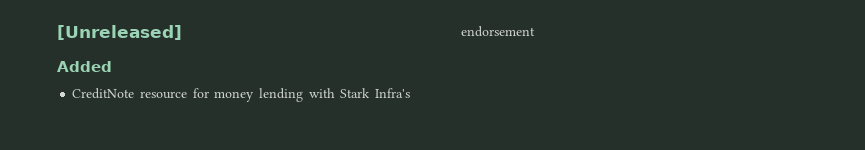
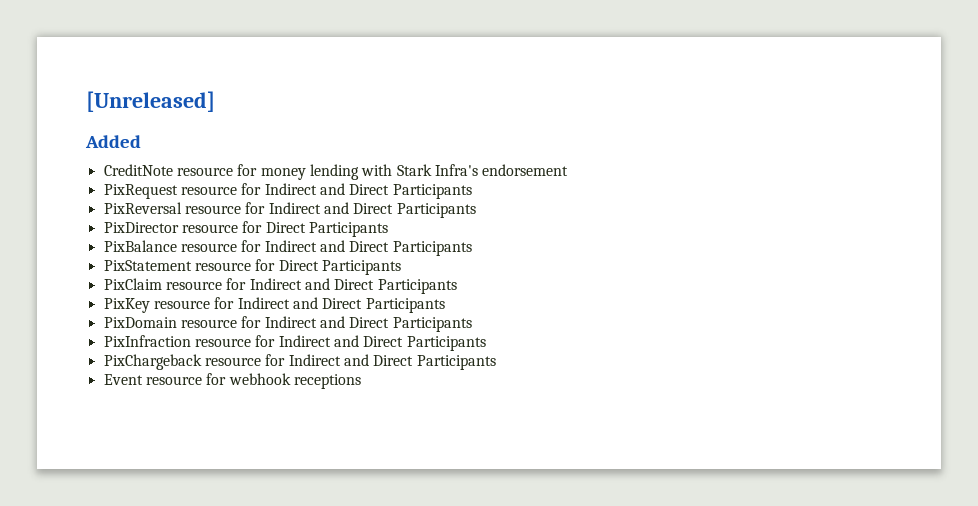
(536, 31) none -> [103,183,472,199] [103,202,476,218] [103,221,388,237] [103,240,472,256] [103,259,401,275] [103,278,457,294] [103,297,445,313] [103,316,472,332] [103,335,486,351] [103,354,496,370] [103,373,361,389] // PixRequest resource for Indirect and Direct Participants // PixReversal resource for Indirect and Direct Participants // PixDirector resource for Direct Participants // PixBalance resource for Indirect and Direct Participants // PixStatement resource for Direct Participants // PixClaim resource for Indirect and Direct Participants // PixKey resource for Indirect and Direct Participants // PixDomain resource for Indirect and Direct Participants // PixInfraction resource for Indirect and Direct Participants // PixChargeback resource for Indirect and Direct Participants // Event resource for webhook receptions

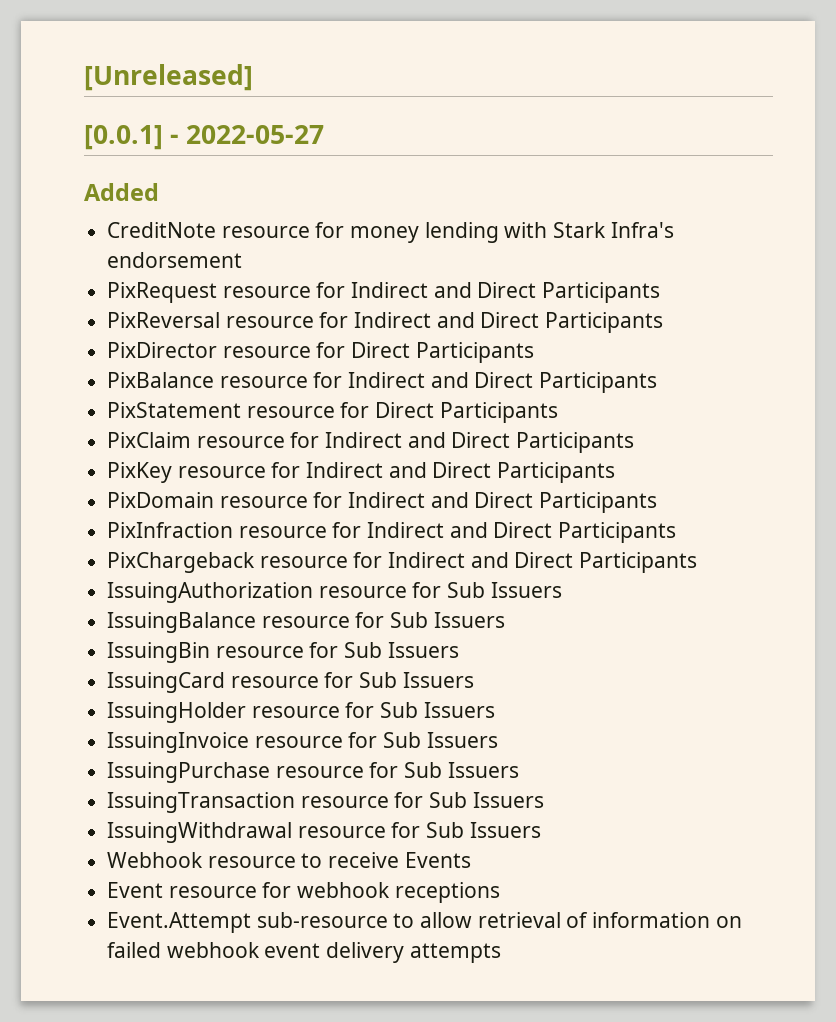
(215, 101) none -> [84,125,325,150] // [0.0.1] - 2022-05-27
(496, 362) none -> [107,582,562,603] [107,612,505,633] [107,642,459,663] [107,672,474,693] [107,702,495,723] [107,732,498,753] [107,762,519,783] [107,792,544,813] [107,822,541,843] [107,852,471,868] // IssuingAuthorization resource for Sub Issuers // IssuingBalance resource for Sub Issuers // IssuingBin resource for Sub Issuers // IssuingCard resource for Sub Issuers // IssuingHolder resource for Sub Issuers // IssuingInvoice resource for Sub Issuers // IssuingPurchase resource for Sub Issuers // IssuingTransaction resource for Sub Issuers // IssuingWithdrawal resource for Sub Issuers // Webhook resource to receive Events
(361, 381) none -> [107,912,742,933] [107,942,501,963] // Event.Attempt sub-resource to allow retrieval of information on failed webhook event delivery attempts

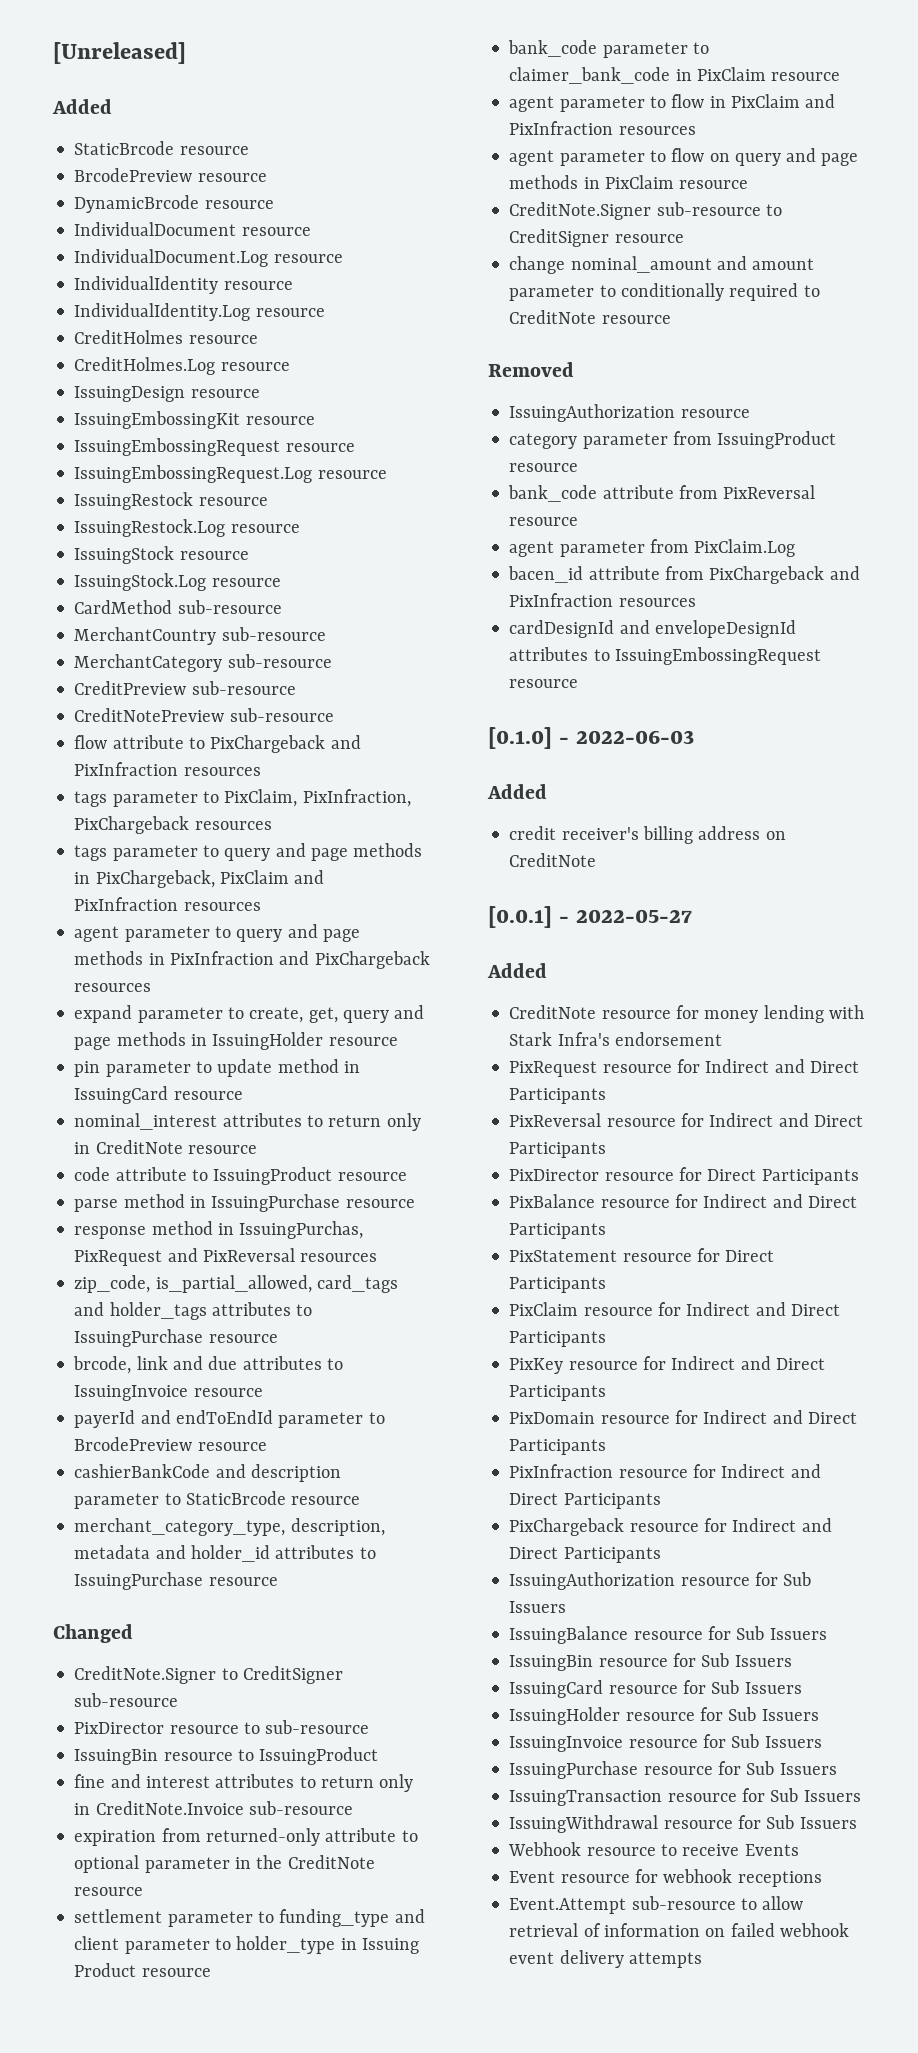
(253, 77) none -> [52,99,112,114] [74,141,249,155] [74,168,267,182] [74,195,274,213] [74,222,311,236] [74,249,343,267] [74,276,293,294] [74,303,325,321] [74,330,258,344] [74,357,290,375] [74,386,260,402] [74,411,315,429] [74,438,355,456] [74,465,387,483] [74,492,268,510] [74,519,300,537] [74,546,249,564] [74,573,281,591] [74,600,282,614] [74,627,326,645] [74,654,332,672] [74,681,296,695] [74,708,334,722] [74,735,361,753] [74,762,261,776] [74,789,411,807] [74,816,272,834] [74,843,423,861] [74,870,325,888] [74,897,261,911] [74,924,360,942] [74,951,430,969] [74,983,152,992] [74,1005,425,1023] [74,1032,398,1050] [74,1059,360,1077] [74,1086,243,1104] [74,1113,421,1131] [74,1140,257,1154] [74,1167,407,1185] [74,1194,415,1212] [74,1221,364,1239] [74,1248,378,1266] [74,1275,398,1293] [74,1302,313,1320] [74,1329,278,1347] [73,1356,343,1374] [74,1385,263,1401] [74,1410,385,1428] [74,1437,267,1451] [74,1464,341,1482] [74,1491,361,1509] [74,1518,385,1536] [74,1545,376,1562] [74,1572,278,1590] [53,1624,133,1643] [74,1666,343,1684] [74,1693,179,1707] [74,1720,370,1734] [74,1747,379,1765] [74,1774,414,1792] [74,1801,353,1815] [74,1828,418,1846] [74,1855,375,1873] [74,1887,144,1896] [74,1909,425,1927] [74,1936,419,1954] [74,1963,211,1977] [508,40,709,58] [509,67,841,84] [509,94,836,112] [509,121,696,135] [509,148,859,166] [509,175,749,189] [509,202,782,220] [509,229,684,247] [509,256,815,274] [509,283,820,301] [509,310,671,324] [488,362,574,377] [509,404,750,422] [509,431,837,449] [509,463,579,472] [508,485,816,502] [509,517,579,526] [509,539,796,557] [508,566,860,584] [509,593,696,607] [509,620,796,638] [509,647,821,665] [509,679,579,688] [488,727,695,749] [487,784,547,799] [509,826,786,844] [509,853,597,867] // Added // StaticBrcode resource // BrcodePreview resource // DynamicBrcode resource // IndividualDocument resource // IndividualDocument.Log resource // IndividualIdentity resource // IndividualIdentity.Log resource // CreditHolmes resource // CreditHolmes.Log resource // IssuingDesign resource // IssuingEmbossingKit resource // IssuingEmbossingRequest resource // IssuingEmbossingRequest.Log resource // IssuingRestock resource // IssuingRestock.Log resource // IssuingStock resource // IssuingStock.Log resource // CardMethod sub-resource // MerchantCountry sub-resource // MerchantCategory sub-resource // CreditPreview sub-resource // CreditNotePreview sub-resource // flow attribute to PixChargeback and PixInfraction resources // tags parameter to PixClaim, PixInfraction, PixChargeback resources // tags parameter to query and page methods in PixChargeback, PixClaim and PixInfraction resources // agent parameter to query and page methods in PixInfraction and PixChargeback resources // expand parameter to create, get, query and page methods in IssuingHolder resource // pin parameter to update method in IssuingCard resource // nominal_interest attributes to return only in CreditNote resource // code attribute to IssuingProduct resource // parse method in IssuingPurchase resource // response method in IssuingPurchas, PixRequest and PixReversal resources // zip_code, is_partial_allowed, card_tags and holder_tags attributes to IssuingPurchase resource // brcode, link and due attributes to IssuingInvoice resource // payerId and endToEndId parameter to BrcodePreview resource // cashierBankCode and description parameter to StaticBrcode resource // merchant_category_type, description, metadata and holder_id attributes to IssuingPurchase resource // Changed // CreditNote.Signer to CreditSigner sub-resource // PixDirector resource to sub-resource // IssuingBin resource to IssuingProduct // fine and interest attributes to return only in CreditNote.Invoice sub-resource // expiration from returned-only attribute to optional parameter in the CreditNote resource // settlement parameter to funding_type and client parameter to holder_type in Issuing Product resource // bank_code parameter to claimer_bank_code in PixClaim resource // agent parameter to flow in PixClaim and PixInfraction resources // agent parameter to flow on query and page methods in PixClaim resource // CreditNote.Signer sub-resource to CreditSigner resource // change nominal_amount and amount parameter to conditionally required to CreditNote resource // Removed // IssuingAuthorization resource // category parameter from IssuingProduct resource // bank_code attribute from PixReversal resource // agent parameter from PixClaim.Log // bacen_id attribute from PixChargeback and PixInfraction resources // cardDesignId and envelopeDesignId attributes to IssuingEmbossingRequest resource // [0.1.0] - 2022-06-03 // Added // credit receiver's billing address on CreditNote

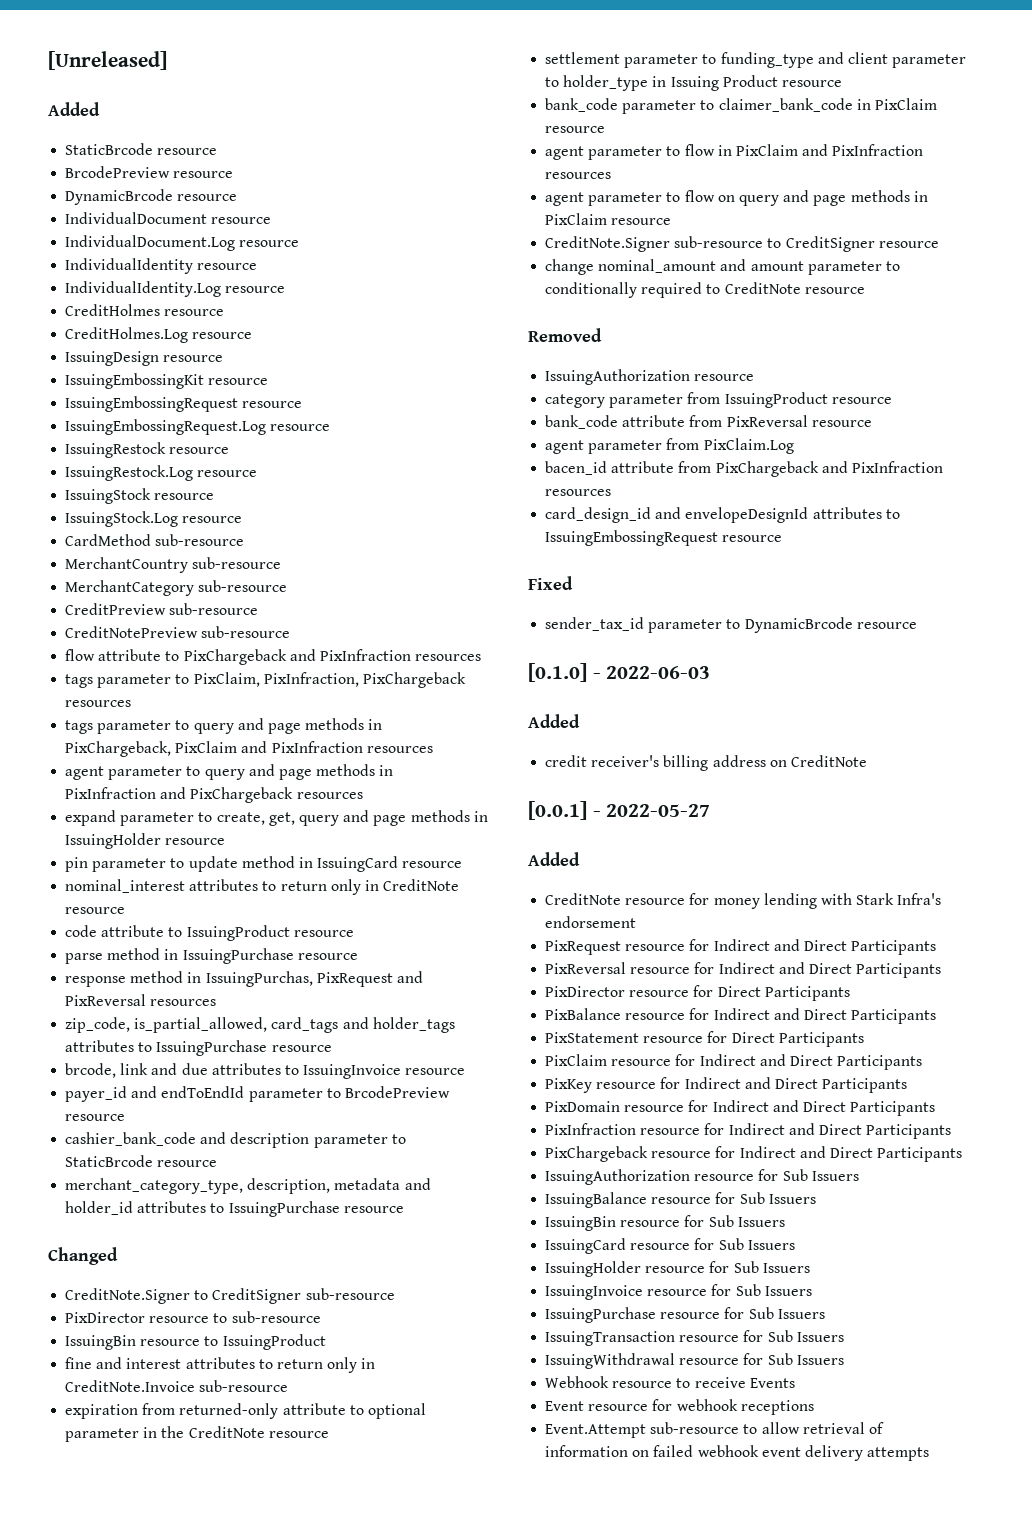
[74,1410,136,1428] payerId -> [65,1086,128,1102] payer_id
[74,1464,211,1478] cashierBankCode -> [65,1132,197,1146] cashier_bank_code
[509,620,615,638] cardDesignId -> [545,507,652,523] card_design_id
(579, 683) none -> [528,576,573,590] [545,617,917,633] // Fixed // sender_tax_id parameter to DynamicBrcode resource

